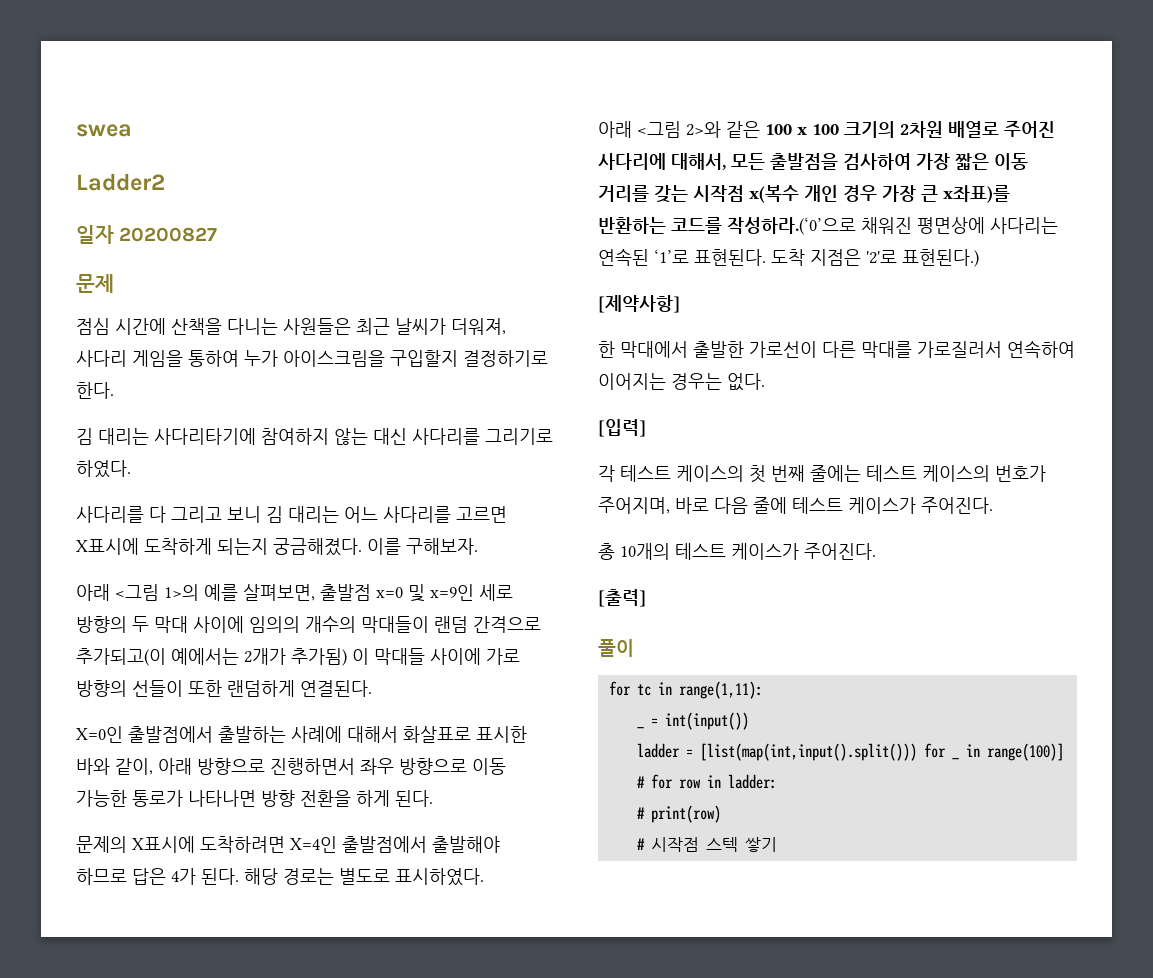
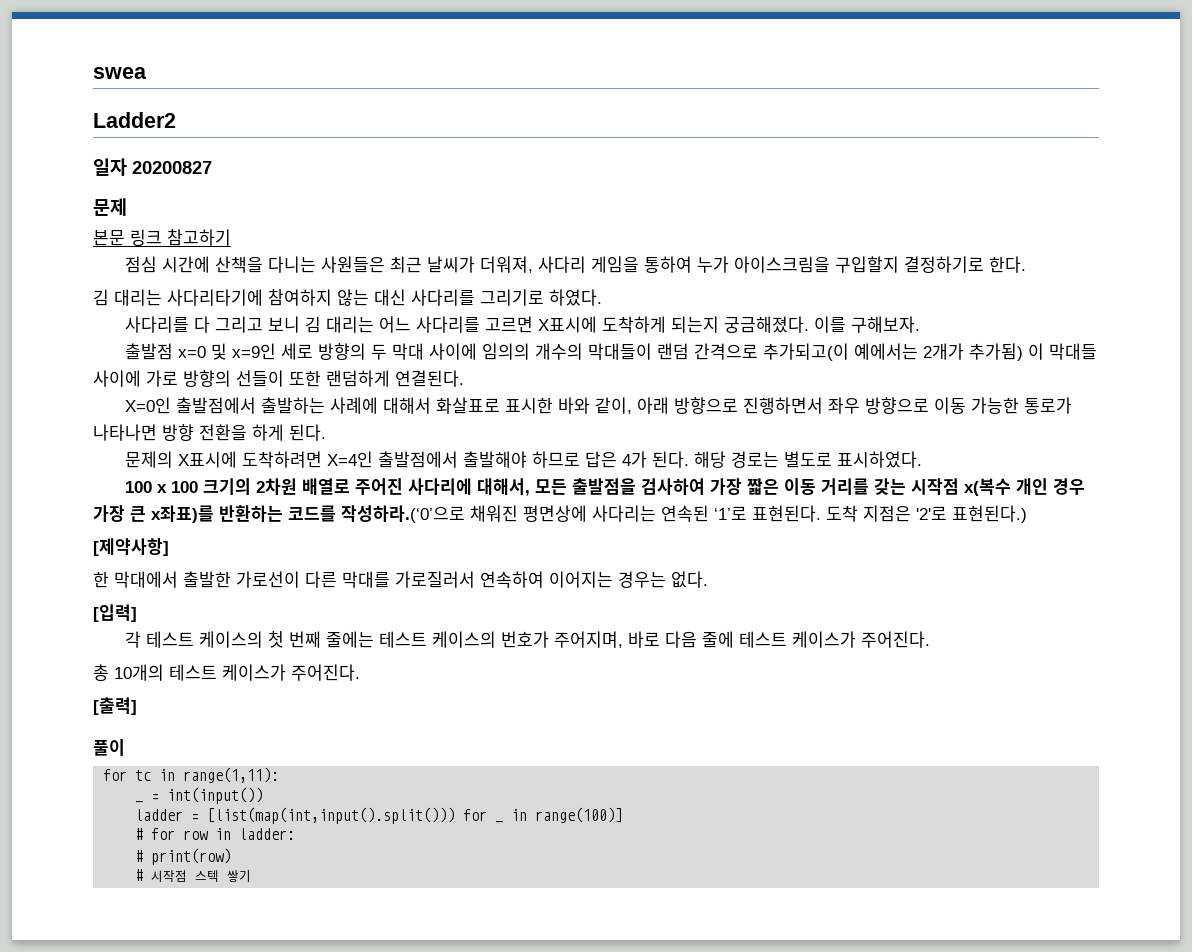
(114, 283) none -> [93,229,231,246] // 본문 링크 참고하기
[76,584,315,601] 아래 <그림 1>의 예를 살펴보면, -> (921, 324) none
[598,121,760,138] 아래 <그림 2>와 같은 -> (923, 459) none

